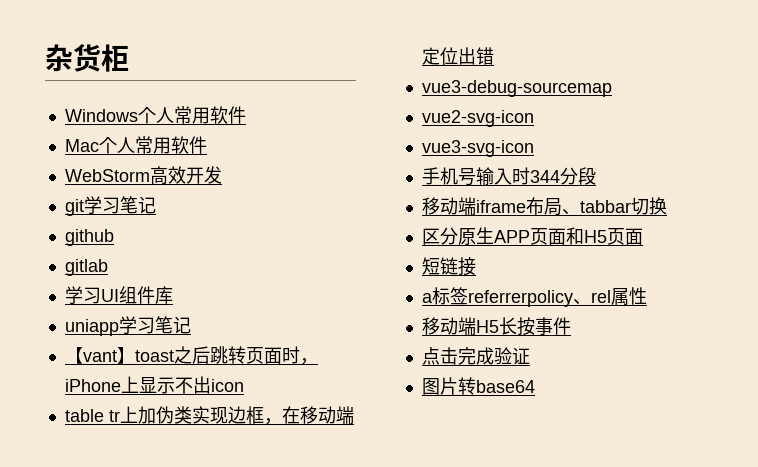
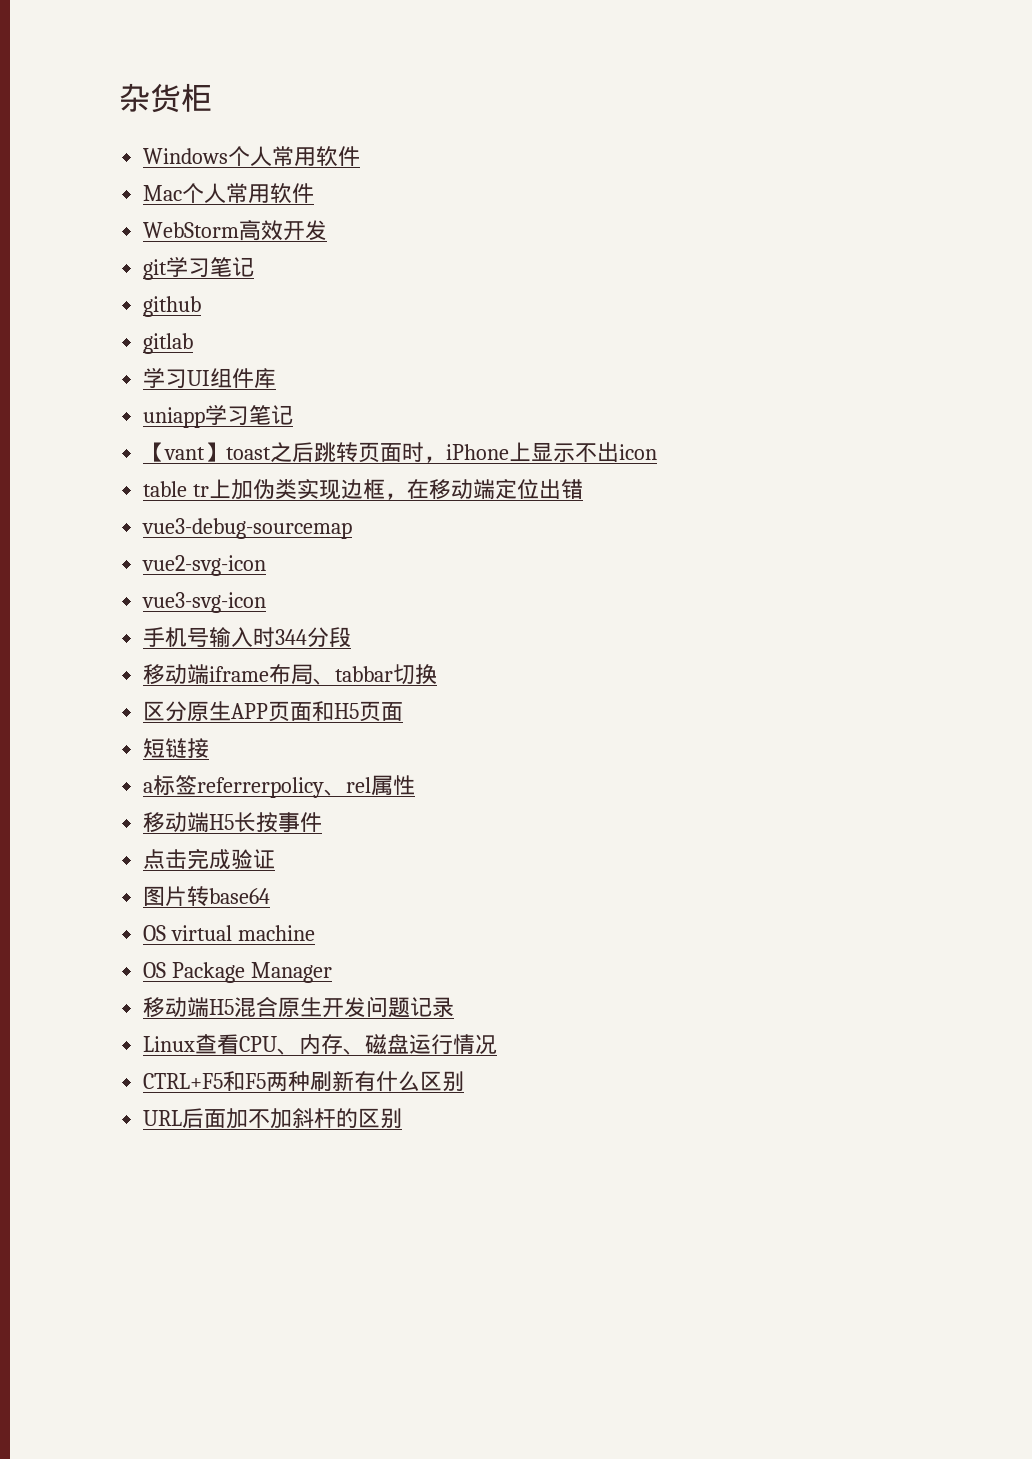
(535, 386) none -> [143,925,316,941] [143,962,333,983] [143,996,455,1018] [143,1034,498,1055] [143,1071,465,1092] [143,1108,403,1129] // OS virtual machine // OS Package Manager // 移动端H5混合原生开发问题记录 // Linux查看CPU、内存、磁盘运行情况 // CTRL+F5和F5两种刷新有什么区别 // URL后面加不加斜杆的区别

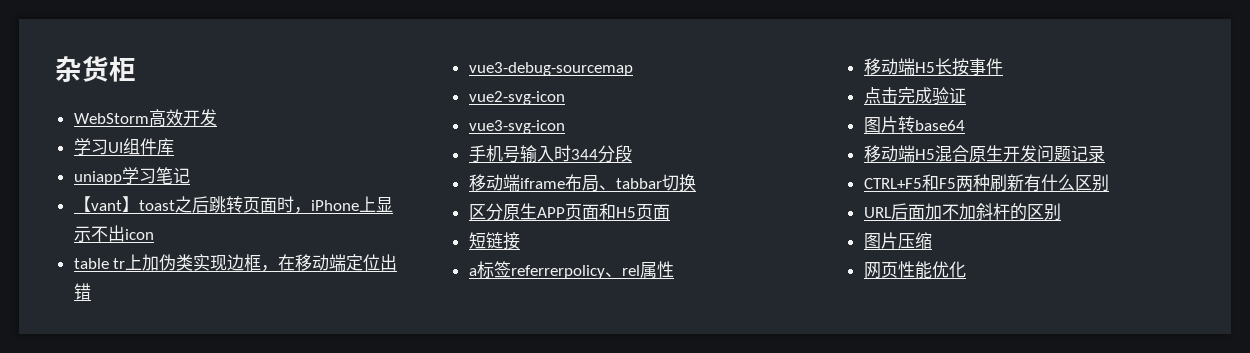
[143,146,361,167] [143,183,315,204] [143,220,328,241] [143,257,255,280] [143,296,202,317] [143,333,194,354] Windows个人常用软件 // Mac个人常用软件 // WebStorm高效开发 // git学习笔记 // github // gitlab -> [73,109,217,127] WebStorm高效开发
[143,925,316,941] [143,962,333,983] // OS virtual machine // OS Package Manager -> (965, 125) none
[143,1034,498,1055] // Linux查看CPU、内存、磁盘运行情况 -> (1105, 153) none
(403, 1118) none -> [863,232,932,249] [863,261,966,279] // 图片压缩 // 网页性能优化

